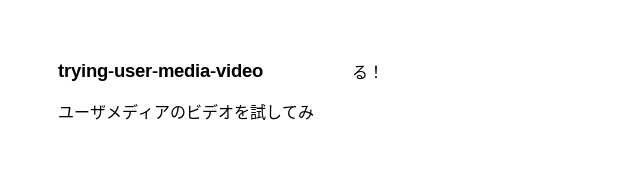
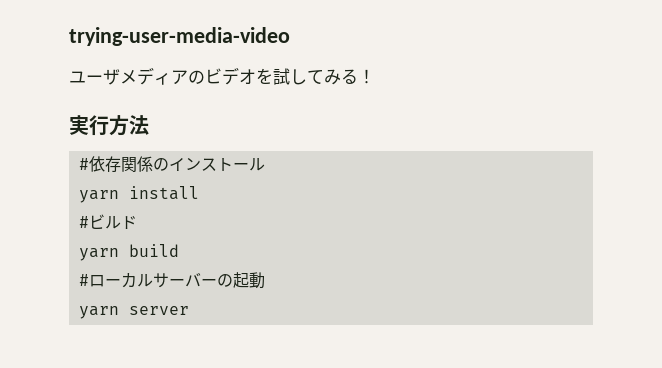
(384, 72) none -> [69,115,149,136] [79,156,266,172] [79,186,200,203] [79,214,138,229] [79,244,180,261] [79,272,266,289] [79,306,190,319] // 実行方法 // #依存関係のインストール // yarn install // #ビルド // yarn build // #ローカルサーバーの起動 // yarn server

